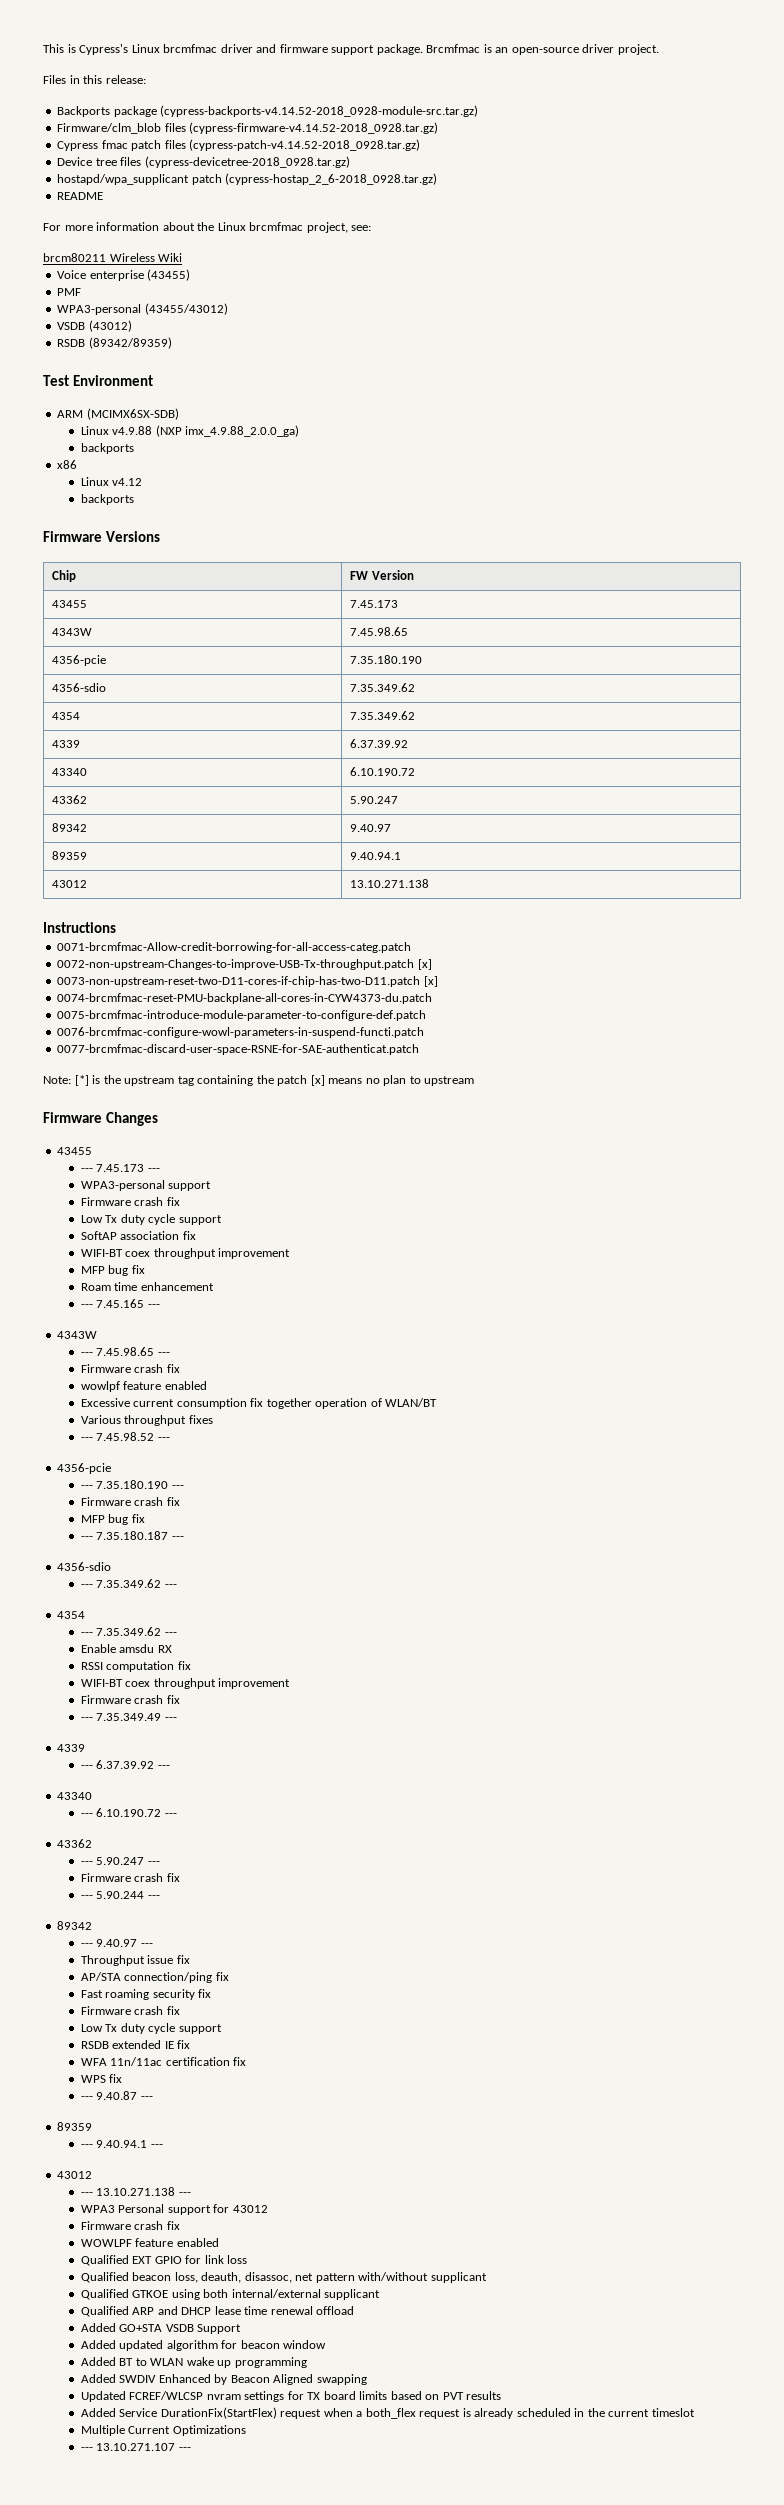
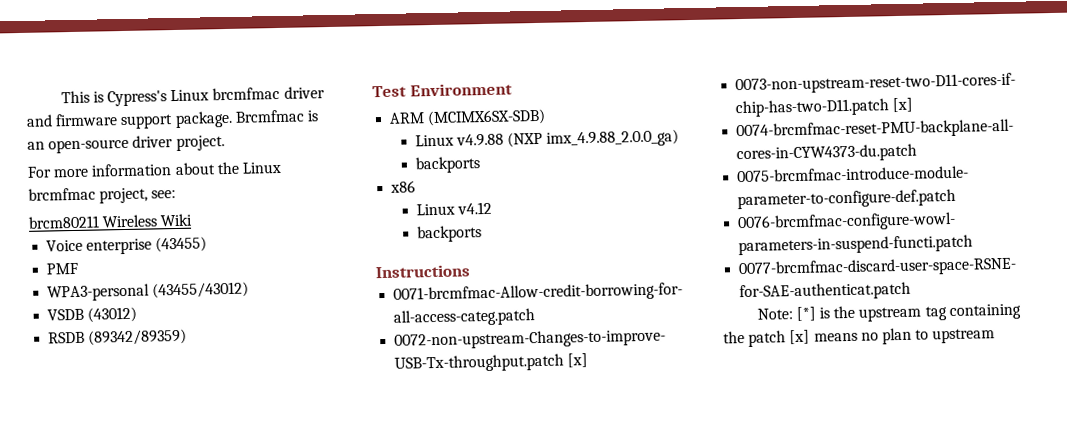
[43,75,146,84] [57,105,479,117] [57,122,439,134] [57,139,421,151] [57,156,350,168] [57,173,438,185] [57,192,104,200] // Files in this release: // Backports package (cypress-backports-v4.14.52-2018_0928-module-src.tar.gz) // Firmware/clm_blob files (cypress-firmware-v4.14.52-2018_0928.tar.gz) // Cypress fmac patch files (cypress-patch-v4.14.52-2018_0928.tar.gz) // Device tree files (cypress-devicetree-2018_0928.tar.gz) // hostapd/wpa_supplicant patch (cypress-hostap_2_6-2018_0928.tar.gz) // README -> (225, 143) none
[43,531,161,542] [52,570,77,582] [350,570,414,580] [52,600,88,608] [350,600,399,608] [52,628,93,636] [350,627,409,636] [52,655,107,666] [350,655,423,664] [52,683,107,692] [350,683,416,692] [52,712,81,720] [350,711,416,720] [52,740,81,748] [350,739,409,748] [52,768,88,776] [350,767,416,776] [52,795,88,804] [350,796,399,804] [52,823,88,832] [350,824,392,832] [52,851,88,860] [350,852,402,860] [52,880,88,888] [350,879,430,888] // Firmware Versions // Chip | FW Version // 43455 | 7.45.173 // 4343W | 7.45.98.65 // 4356-pcie | 7.35.180.190 // 4356-sdio | 7.35.349.62 // 4354 | 7.35.349.62 // 4339 | 6.37.39.92 // 43340 | 6.10.190.72 // 43362 | 5.90.247 // 89342 | 9.40.97 // 89359 | 9.40.94.1 // 43012 | 13.10.271.138 -> (482, 234) none
[43,1112,159,1126] [57,1147,93,1155] [80,1164,160,1172] [80,1180,212,1191] [80,1197,180,1206] [80,1214,222,1225] [80,1231,196,1240] [80,1248,291,1259] [80,1265,145,1276] [80,1282,214,1291] [80,1299,160,1308] [57,1331,98,1339] [80,1347,170,1356] [80,1364,180,1373] [80,1381,207,1392] [80,1398,438,1409] [80,1415,213,1426] [80,1432,170,1441] [57,1463,112,1474] [80,1480,184,1489] [80,1497,180,1506] [80,1514,145,1525] [80,1531,184,1540] [57,1562,112,1571] [80,1579,177,1588] [57,1611,86,1619] [80,1627,177,1636] [80,1644,172,1653] [80,1661,191,1672] [80,1678,291,1689] [80,1695,180,1704] [80,1713,177,1721] [57,1744,86,1752] [80,1760,170,1769] [57,1792,93,1800] [80,1808,177,1817] [57,1839,93,1848] [80,1857,160,1865] [80,1873,180,1882] [80,1891,160,1899] [57,1921,93,1930] [80,1939,153,1947] [80,1955,190,1966] [80,1972,229,1983] [80,1989,212,2000] [80,2006,180,2015] [80,2023,222,2034] [80,2040,191,2049] [80,2057,247,2066] [80,2074,123,2083] [80,2091,153,2100] [57,2122,93,2131] [80,2140,163,2148] [57,2171,93,2179] [80,2187,191,2196] [80,2204,268,2215] [80,2221,180,2230] [80,2238,219,2247] [80,2255,248,2266] [80,2272,487,2283] [80,2289,381,2300] [80,2306,355,2317] [80,2323,242,2334] [80,2340,327,2351] [80,2357,307,2368] [80,2374,367,2385] [80,2391,502,2402] [80,2407,695,2419] [80,2425,246,2436] [80,2443,191,2451] // Firmware Changes // 43455 // --- 7.45.173 --- // WPA3-personal support // Firmware crash fix // Low Tx duty cycle support // SoftAP association fix // WIFI-BT coex throughput improvement // MFP bug fix // Roam time enhancement // --- 7.45.165 --- // 4343W // --- 7.45.98.65 --- // Firmware crash fix // wowlpf feature enabled // Excessive current consumption fix together operation of WLAN/BT // Various throughput fixes // --- 7.45.98.52 --- // 4356-pcie // --- 7.35.180.190 --- // Firmware crash fix // MFP bug fix // --- 7.35.180.187 --- // 4356-sdio // --- 7.35.349.62 --- // 4354 // --- 7.35.349.62 --- // Enable amsdu RX // RSSI computation fix // WIFI-BT coex throughput improvement // Firmware crash fix // --- 7.35.349.49 --- // 4339 // --- 6.37.39.92 --- // 43340 // --- 6.10.190.72 --- // 43362 // --- 5.90.247 --- // Firmware crash fix // --- 5.90.244 --- // 89342 // --- 9.40.97 --- // Throughput issue fix // AP/STA connection/ping fix // Fast roaming security fix // Firmware crash fix // Low Tx duty cycle support // RSDB extended IE fix // WFA 11n/11ac certification fix // WPS fix // --- 9.40.87 --- // 89359 // --- 9.40.94.1 --- // 43012 // --- 13.10.271.138 --- // WPA3 Personal support for 43012 // Firmware crash fix // WOWLPF feature enabled // Qualified EXT GPIO for link loss // Qualified beacon loss, deauth, disassoc, net pattern with/without supplicant // Qualified GTKOE using both internal/external supplicant // Qualified ARP and DHCP lease time renewal offload // Added GO+STA VSDB Support // Added updated algorithm for beacon window // Added BT to WLAN wake up programming // Added SWDIV Enhanced by Beacon Aligned swapping // Updated FCREF/WLCSP nvram settings for TX board limits based on PVT results // Added Service DurationFix(StartFlex) request when a both_flex request is already scheduled in the current timeslot // Multiple Current Optimizations // --- 13.10.271.107 --- -> (996, 336) none

